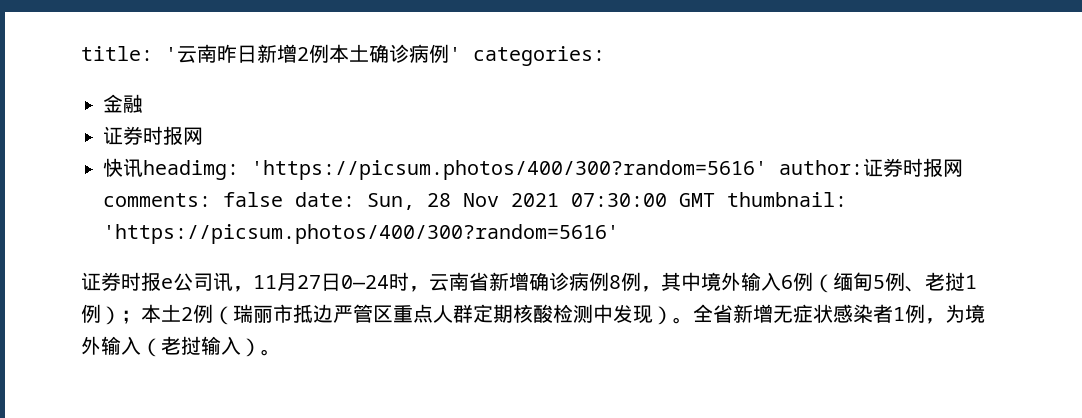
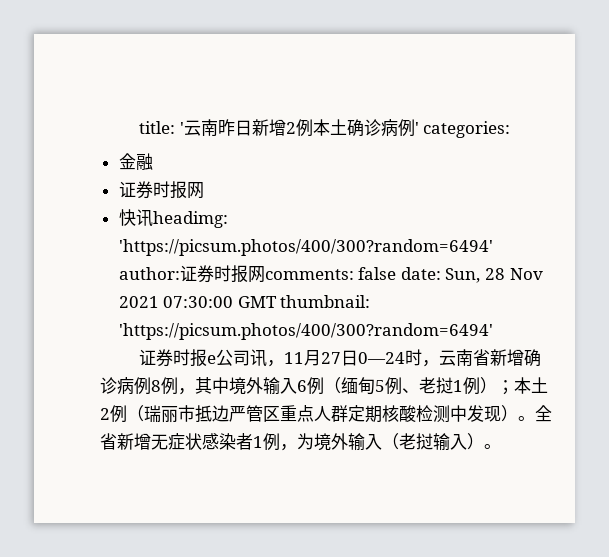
[251,160,767,180] 'https://picsum.photos/400/300?random=5616' -> [118,239,493,256] 'https://picsum.photos/400/300?random=6494'
[103,224,619,244] 'https://picsum.photos/400/300?random=5616' -> [118,323,493,340] 'https://picsum.photos/400/300?random=6494'

